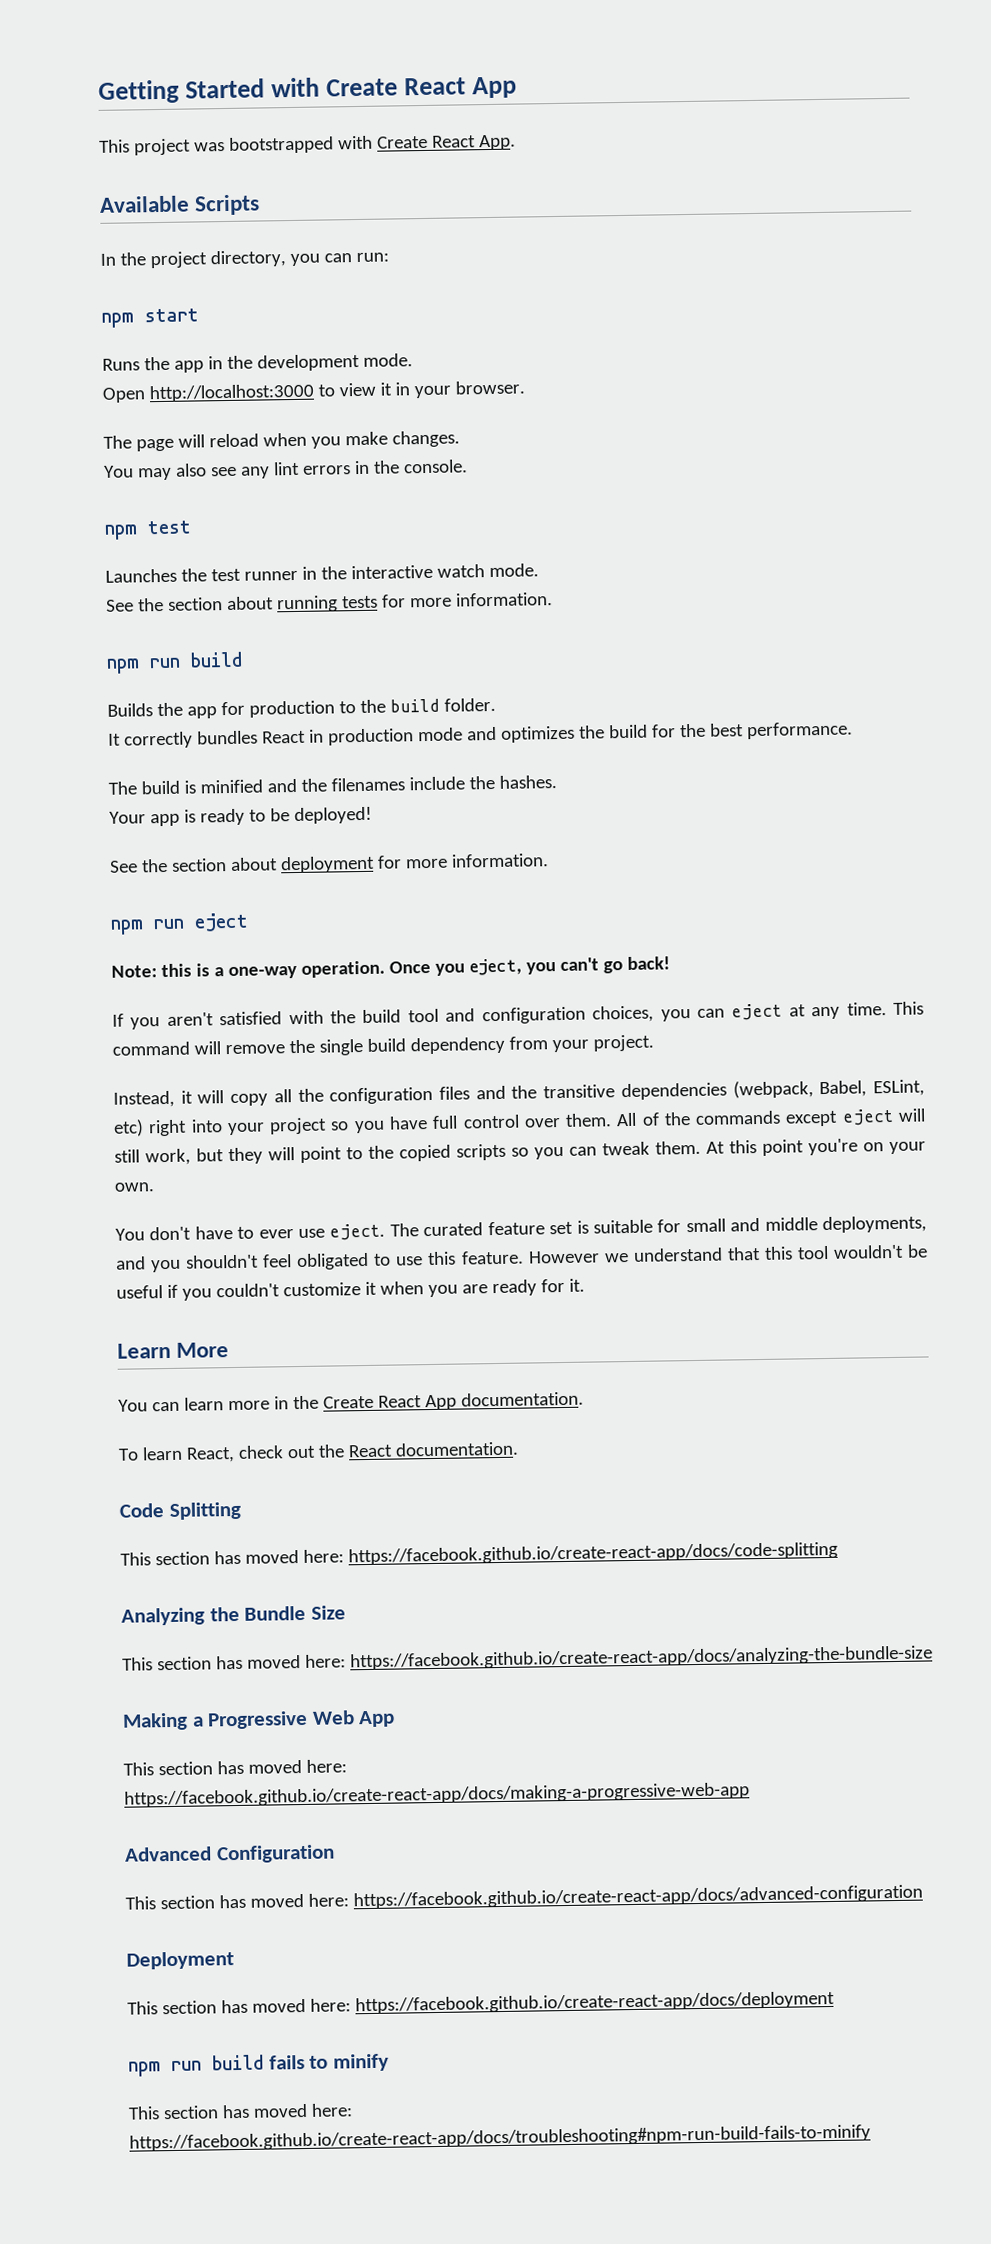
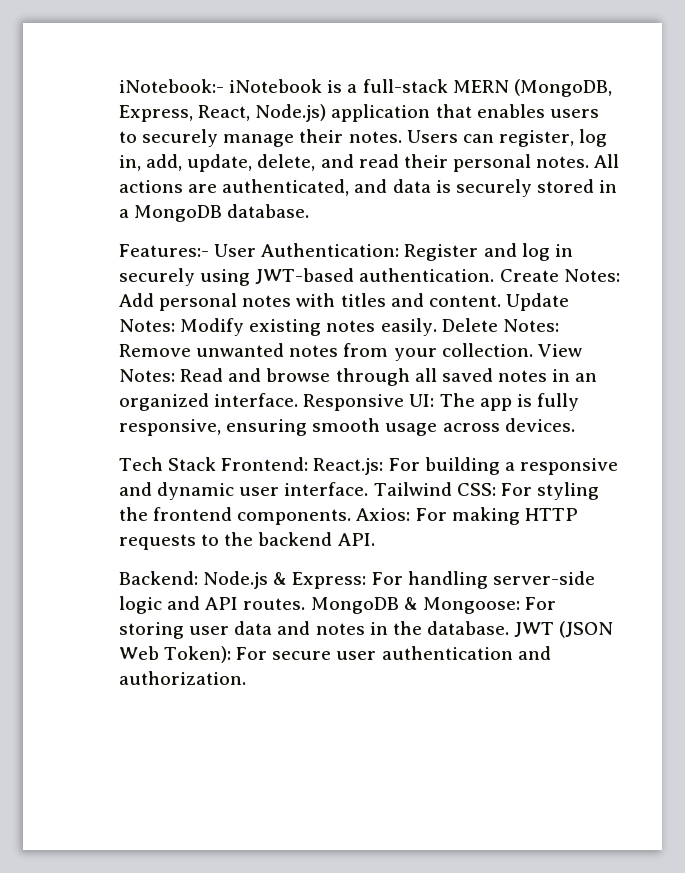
[98,76,518,104] [99,134,516,156] [99,194,261,216] [100,250,389,269] [101,308,199,328] [102,353,413,373] [102,380,525,403] [103,430,460,452] [103,459,468,481] [104,520,192,540] [105,563,539,583] [106,592,553,613] [106,651,243,674] [107,697,496,719] [108,721,853,749] [108,775,557,795] [109,806,372,827] [109,853,549,874] [110,912,249,935] [111,956,670,980] [112,1001,924,1030] [112,1034,654,1056] [113,1079,925,1108] [113,1108,927,1137] [114,1138,926,1166] [114,1182,155,1192] [115,1215,927,1241] [116,1244,928,1273] [116,1278,585,1301] [117,1342,230,1359] [118,1391,584,1412] [118,1441,519,1463] [119,1501,241,1521] [120,1541,838,1566] [121,1605,346,1626] [122,1645,933,1671] [122,1710,396,1731] [123,1759,347,1776] [124,1782,750,1808] [124,1844,335,1864] [125,1884,923,1910] [126,1951,234,1970] [127,1990,835,2015] [128,2053,389,2077] [128,2103,353,2120] [129,2124,871,2152] Getting Started with Create React App // This project was bootstrapped with Create React App. // Available Scripts // In the project directory, you can run: // npm start // Runs the app in the development mode. // Open http://localhost:3000 to view it in your browser. // The page will reload when you make changes. // You may also see any lint errors in the console. // npm test // Launches the test runner in the interactive watch mode. // See the section about running tests for more information. // npm run build // Builds the app for production to the build folder. // It correctly bundles React in production mode and optimizes the build for the best performance. // The build is minified and the filenames include the hashes. // Your app is ready to be deployed! // See the section about deployment for more information. // npm run eject // Note: this is a one-way operation. Once you eject, you can't go back! // If you aren't satisfied with the build tool and configuration choices, you can eject at any time. This command will remove the single build dependency from your project. // Instead, it will copy all the configuration files and the transitive dependencies (webpack, Babel, ESLint, etc) right into your project so you have full control over them. All of the commands except eject will still work, but they will point to the copied scripts so you can tweak them. At this point you're on your own. // You don't have to ever use eject. The curated feature set is suitable for small and middle deployments, and you shouldn't feel obligated to use this feature. However we understand that this tool wouldn't be useful if you couldn't customize it when you are ready for it. // Learn More // You can learn more in the Create React App documentation. // To learn React, check out the React documentation. // Code Splitting // This section has moved here: https://facebook.github.io/create-react-app/docs/code-splitting // Analyzing the Bundle Size // This section has moved here: https://facebook.github.io/create-react-app/docs/analyzing-the-bundle-size // Making a Progressive Web App // This section has moved here: https://facebook.github.io/create-react-app/docs/making-a-progressive-web-app // Advanced Configuration // This section has moved here: https://facebook.github.io/create-react-app/docs/advanced-configuration // Deployment // This section has moved here: https://facebook.github.io/create-react-app/docs/deployment // npm run build fails to minify // This section has moved here: https://facebook.github.io/create-react-app/docs/troubleshooting#npm-run-build-fails-to-minify -> [119,79,612,97] [119,104,599,122] [119,129,608,147] [119,154,620,172] [119,179,618,197] [119,204,310,222] [119,243,573,261] [119,268,620,286] [119,293,569,311] [119,318,559,336] [119,343,582,361] [119,368,598,386] [119,393,579,411] [119,418,575,436] [119,457,618,475] [119,482,599,500] [119,507,578,525] [119,532,375,550] [119,571,595,589] [119,596,556,614] [119,621,614,639] [119,646,551,663] [119,671,246,685] iNotebook:- iNotebook is a full-stack MERN (MongoDB, Express, React, Node.js) application that enables users to securely manage their notes. Users can register, log in, add, update, delete, and read their personal notes. All actions are authenticated, and data is securely stored in a MongoDB database. // Features:- User Authentication: Register and log in securely using JWT-based authentication. Create Notes: Add personal notes with titles and content. Update Notes: Modify existing notes easily. Delete Notes: Remove unwanted notes from your collection. View Notes: Read and browse through all saved notes in an organized interface. Responsive UI: The app is fully responsive, ensuring smooth usage across devices. // Tech Stack Frontend: React.js: For building a responsive and dynamic user interface. Tailwind CSS: For styling the frontend components. Axios: For making HTTP requests to the backend API. // Backend: Node.js & Express: For handling server-side logic and API routes. MongoDB & Mongoose: For storing user data and notes in the database. JWT (JSON Web Token): For secure user authentication and authorization.

